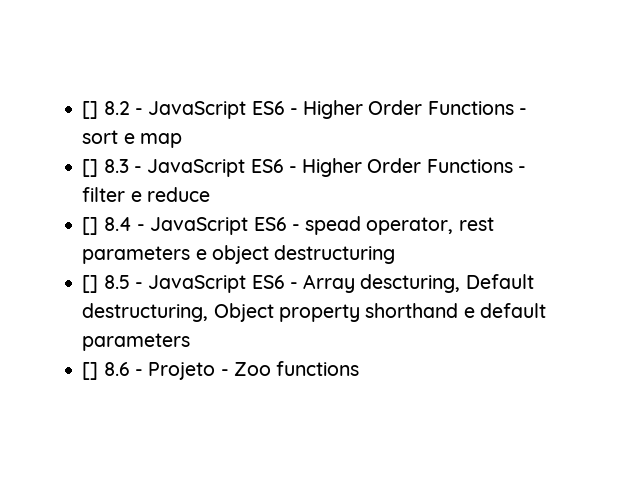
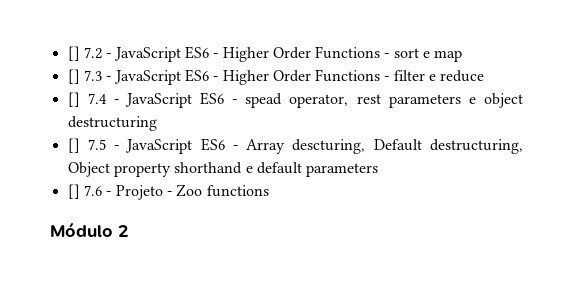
[82,101,130,119] [] 8.2 -> [67,46,102,61] [] 7.2
[103,159,129,173] 8.3 -> [83,70,102,81] 7.3
[103,217,132,231] 8.4 -> [87,93,107,104] 7.4
[103,275,130,289] 8.5 -> [87,139,106,150] 7.5
[103,362,130,376] 8.6 -> [83,185,102,196] 7.6
(360, 368) none -> [50,222,128,237] // Módulo 2

